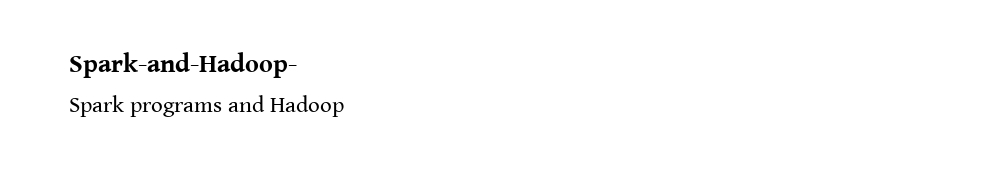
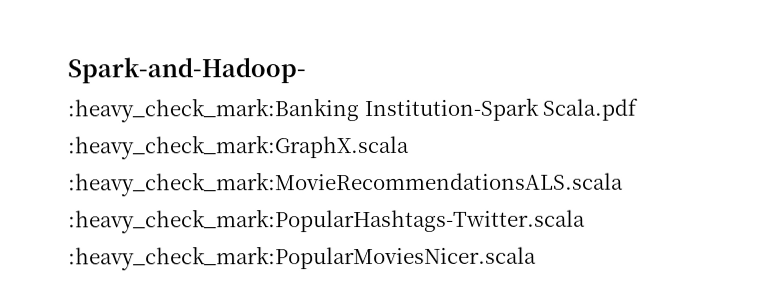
[69,95,345,117] Spark programs and Hadoop -> [67,97,639,123] [67,134,410,160] [68,171,624,197] [68,208,586,234] [68,245,537,271] :heavy_check_mark:Banking Institution-Spark Scala.pdf // :heavy_check_mark:GraphX.scala // :heavy_check_mark:MovieRecommendationsALS.scala // :heavy_check_mark:PopularHashtags-Twitter.scala // :heavy_check_mark:PopularMoviesNicer.scala

